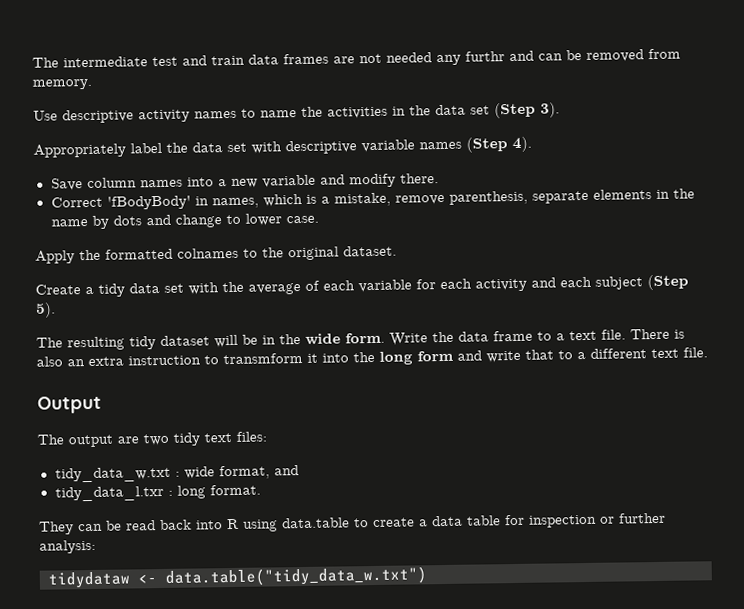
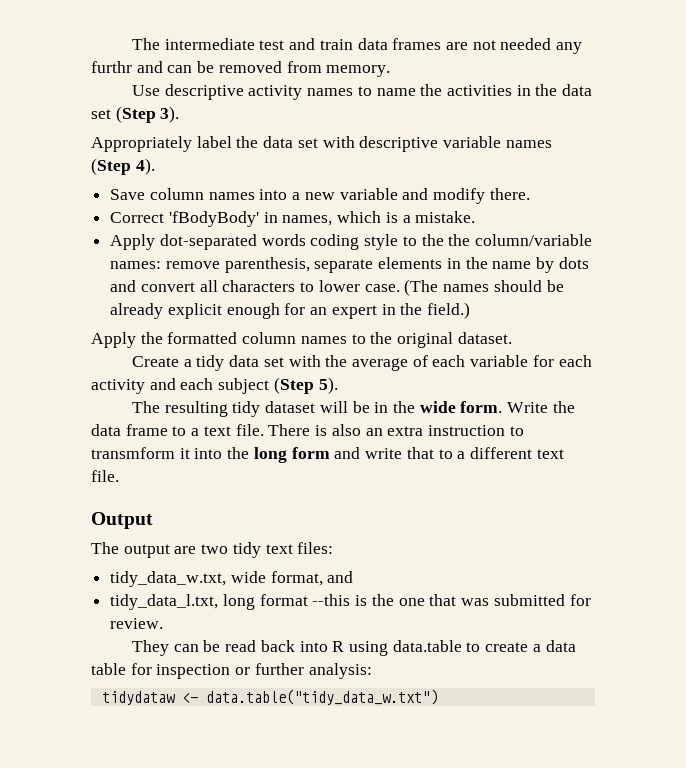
[333,192,391,207] mistake, -> [415,211,476,223] [110,234,593,250] [110,261,162,269] mistake. // Apply dot-separated words coding style to the the column/variable names:
[174,214,222,228] change -> [140,280,296,292] convert all characters
(319, 219) none -> [404,279,564,296] [110,302,471,319] (The names should be already explicit enough for an expert in the field.)
[177,247,239,259] colnames -> [242,332,347,344] column names
[54,466,180,483] tidy_data_w.txt : -> [110,571,227,587] tidy_data_w.txt,
[54,484,261,502] tidy_data_l.txr : long format. -> [110,594,591,610] [110,618,164,629] tidy_data_l.txt, long format --this is the one that was submitted for review.

